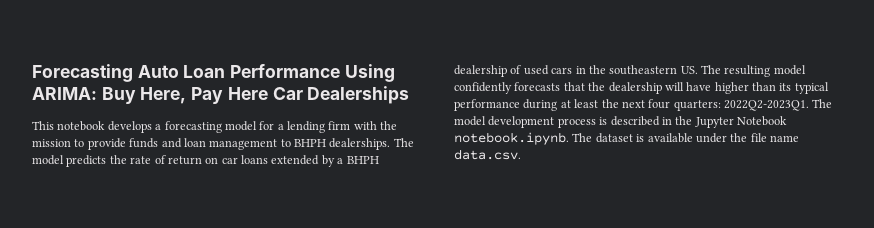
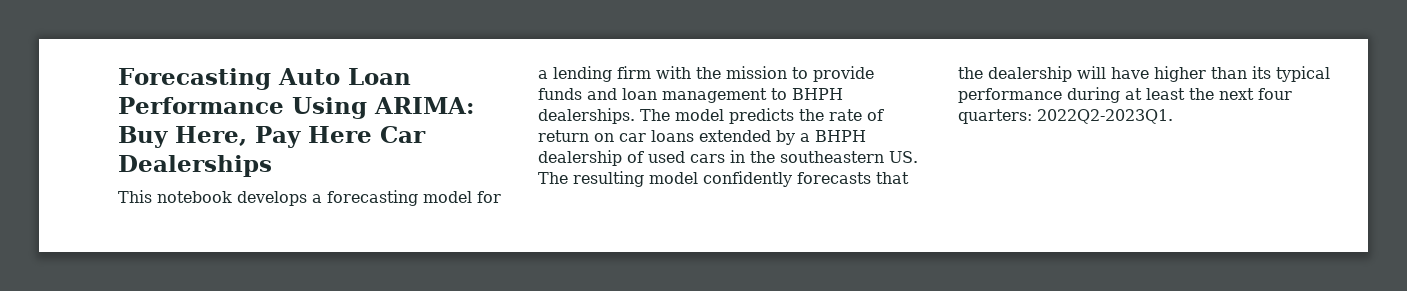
[812,99,833,108] [454,116,787,128] [454,132,799,145] [454,149,521,160] The model development process is described in the Jupyter Notebook notebook.ipynb. The dataset is available under the file name data.csv. -> (1173, 116) none

